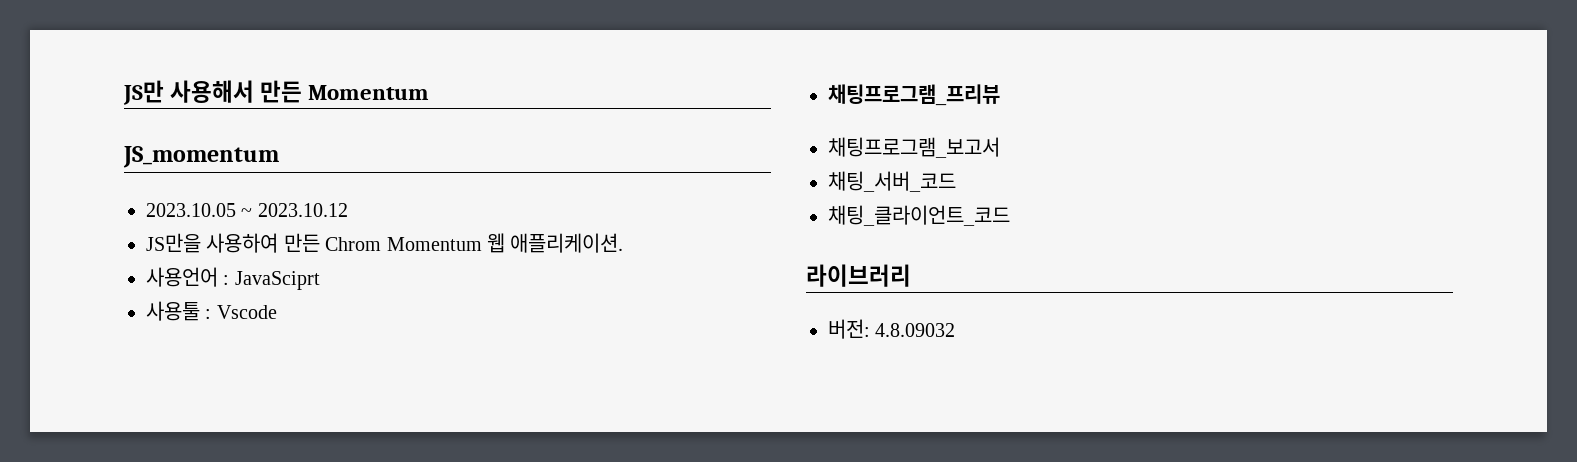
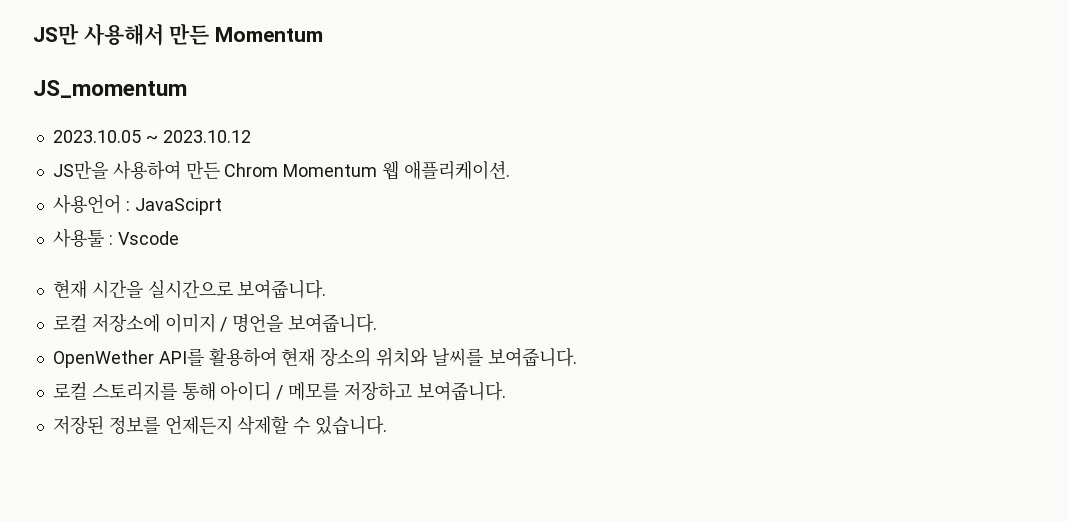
[828,84,1000,106] [828,137,1000,158] [828,171,956,192] [828,205,1010,226] [806,264,911,287] [828,319,956,339] 채팅프로그램_프리뷰 // 채팅프로그램_보고서 // 채팅_서버_코드 // 채팅_클라이언트_코드 // 라이브러리 // 버전: 4.8.09032 -> [52,279,327,299] [52,313,378,333] [52,347,577,368] [52,381,506,401] [52,415,388,435] 현재 시간을 실시간으로 보여줍니다. // 로컬 저장소에 이미지 / 명언을 보여줍니다. // OpenWether API를 활용하여 현재 장소의 위치와 날씨를 보여줍니다. // 로컬 스토리지를 통해 아이디 / 메모를 저장하고 보여줍니다. // 저장된 정보를 언제든지 삭제할 수 있습니다.

